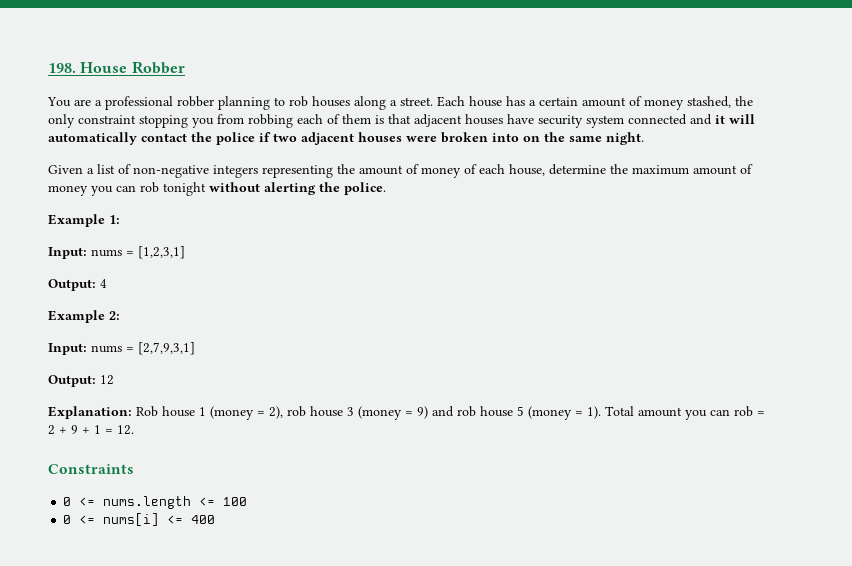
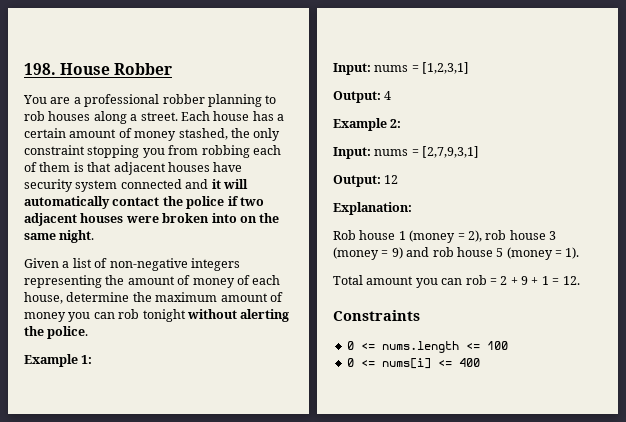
(132, 412) none -> (412, 208) //
(601, 412) none -> (580, 253) //

